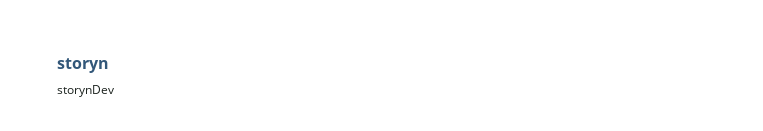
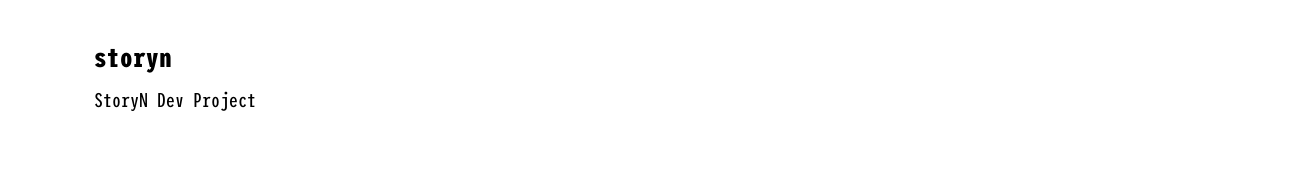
[57,85,115,97] storynDev -> [94,91,256,112] StoryN Dev Project

